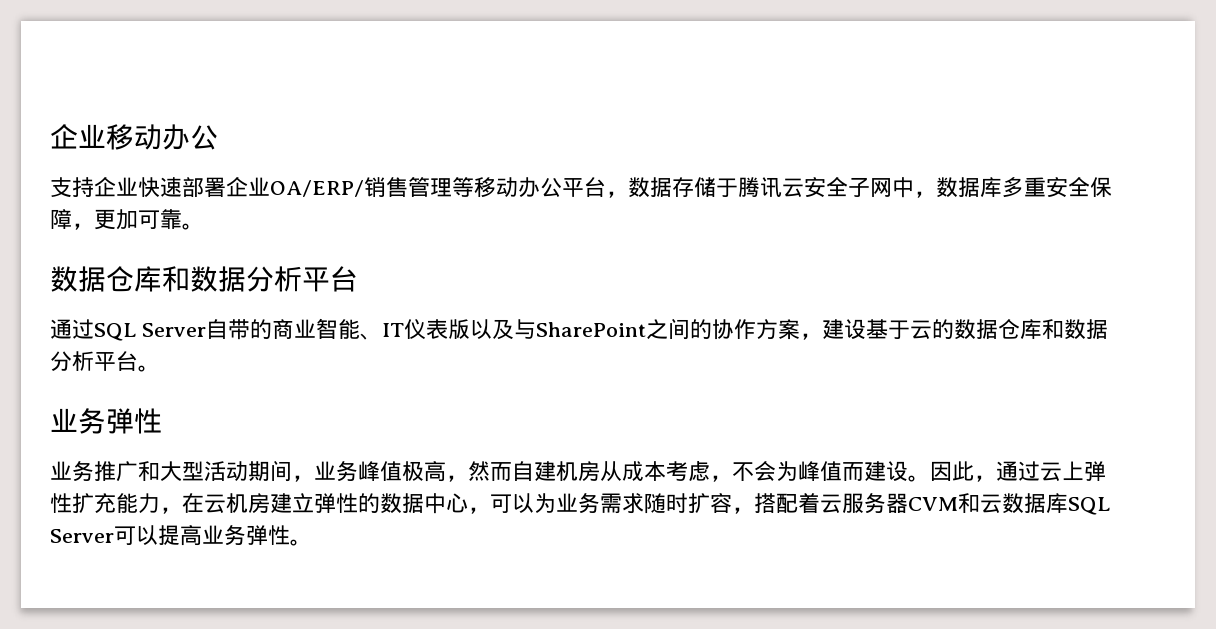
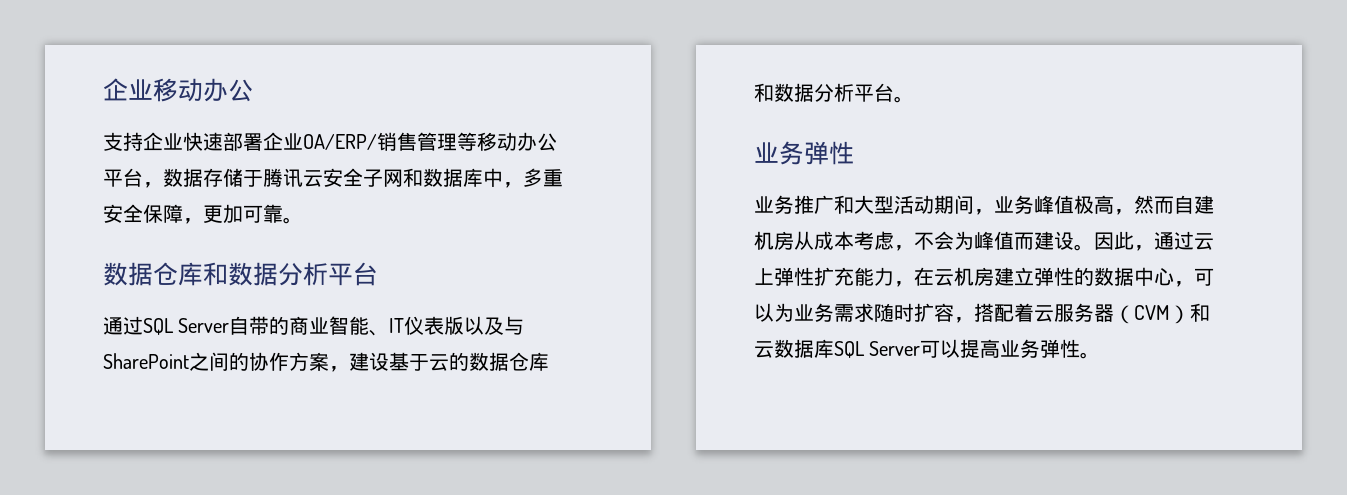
[892,177,1002,198] 中，数据库 -> [403,168,523,188] 和数据库中，
[908,497,958,511] CVM -> [1114,305,1190,324] （CVM）

